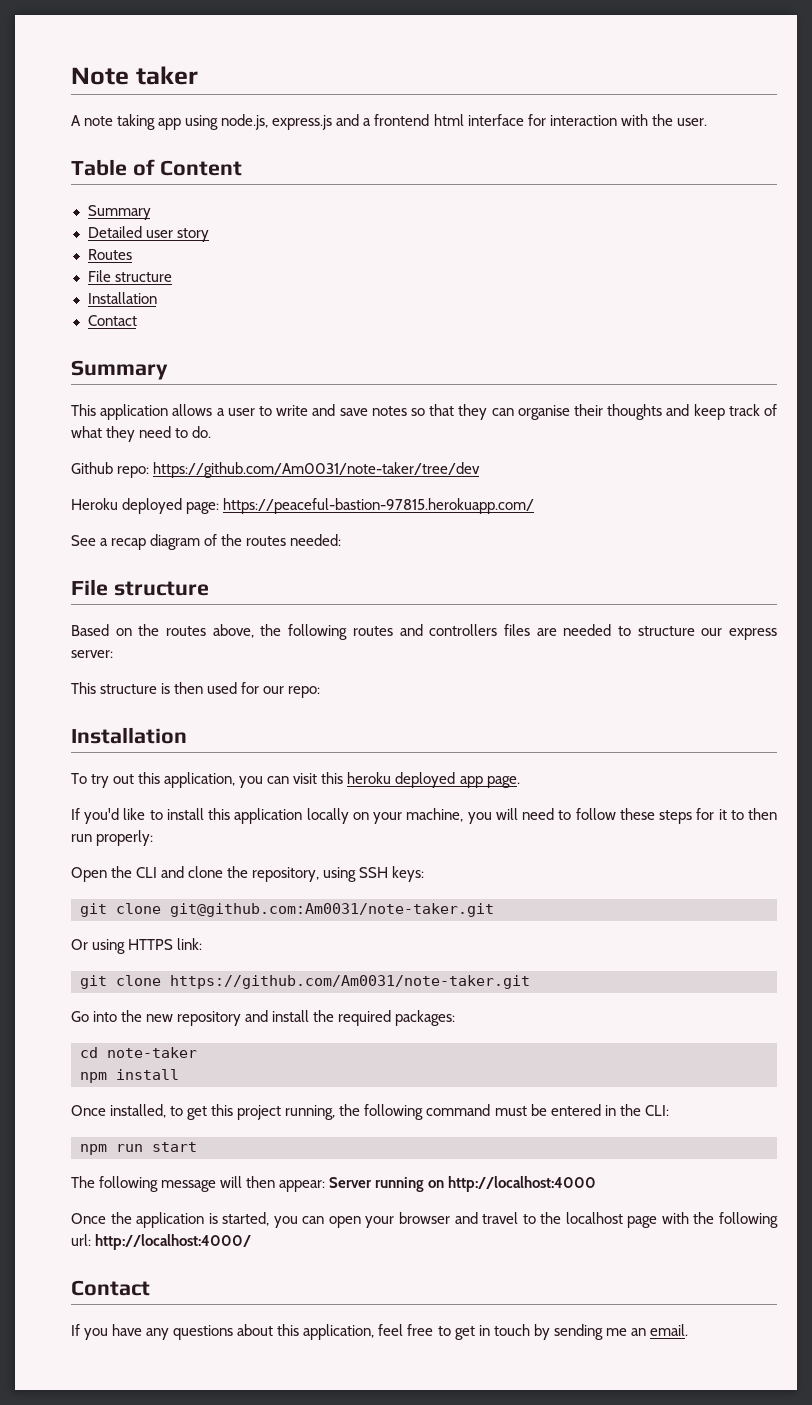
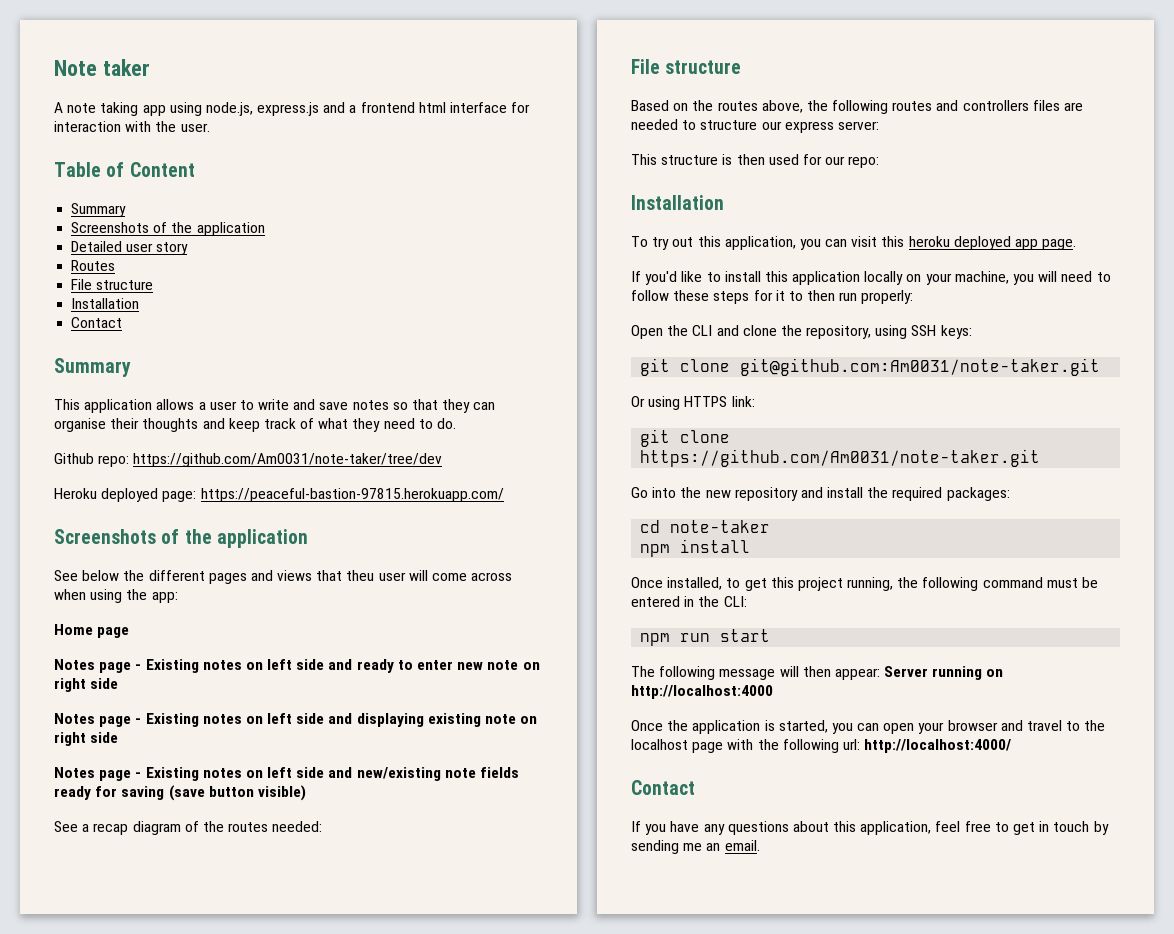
(151, 212) none -> [71,222,265,236] // Screenshots of the application
(535, 506) none -> [54,529,308,548] [54,570,513,584] [54,589,178,603] [54,624,130,638] [54,659,540,673] [54,678,119,692] [54,713,538,727] [54,732,119,746] [54,767,520,781] [54,785,306,801] // Screenshots of the application // See below the different pages and views that theu user will come across when using the app: // Home page // Notes page - Existing notes on left side and ready to enter new note on right side // Notes page - Existing notes on left side and displaying existing note on right side // Notes page - Existing notes on left side and new/existing note fields ready for saving (save button visible)

